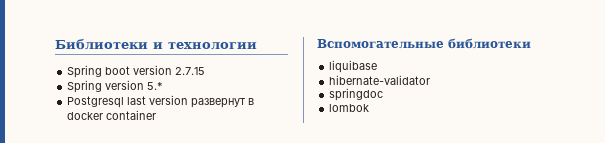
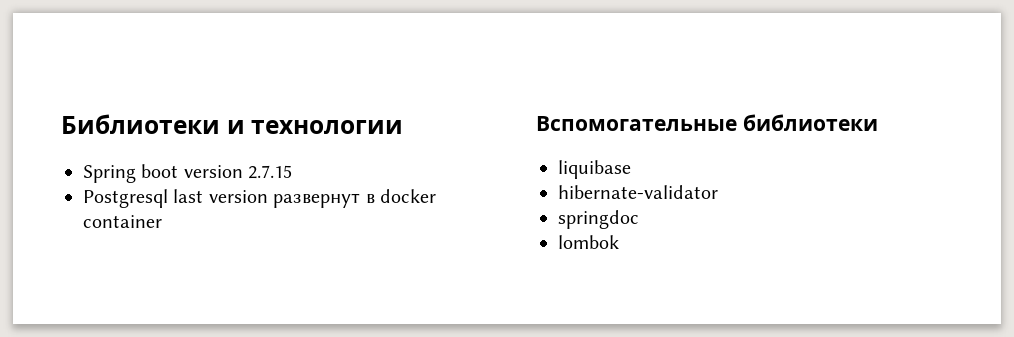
[67,80,164,93] // Spring version 5.* -> (293, 172) none

